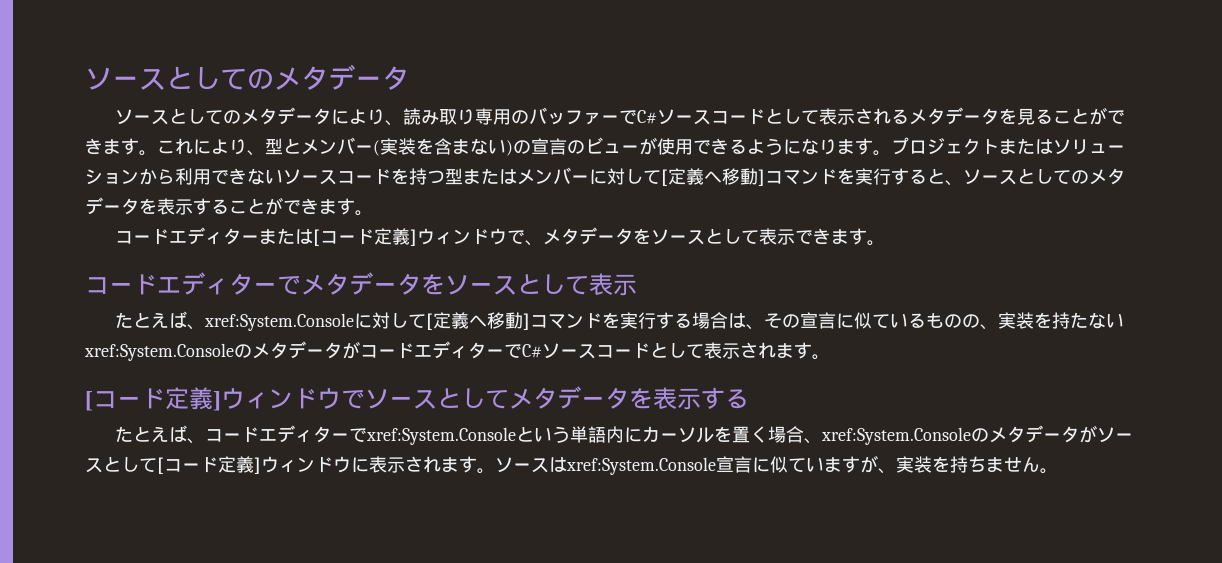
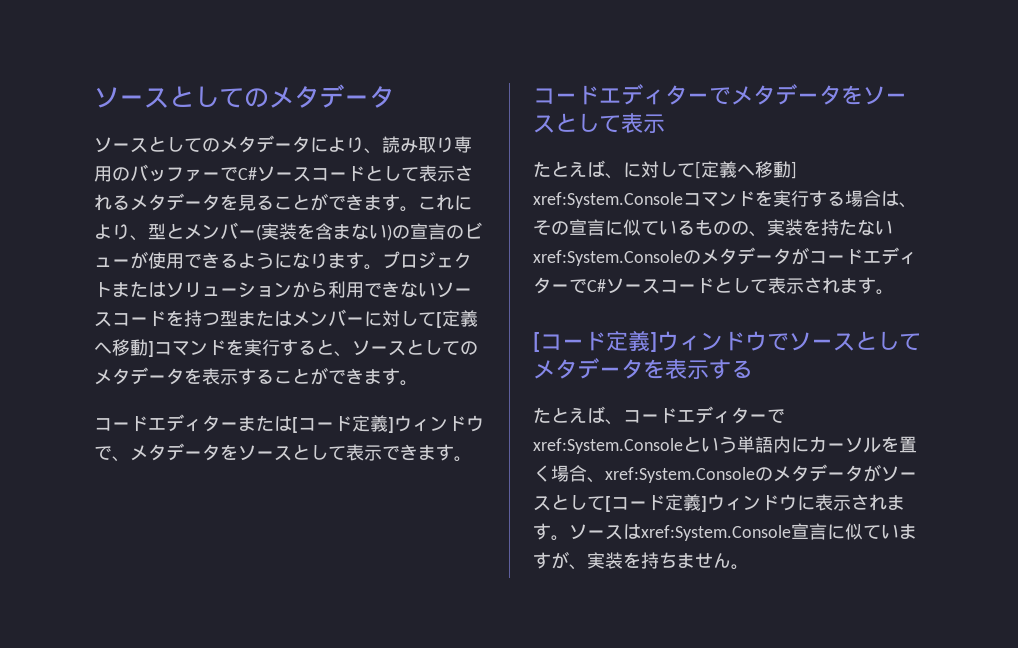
[204,312,531,331] xref:System.Consoleに対して[定義へ移動] -> [623,161,797,179] [533,192,683,208] に対して[定義へ移動] xref:System.Console

